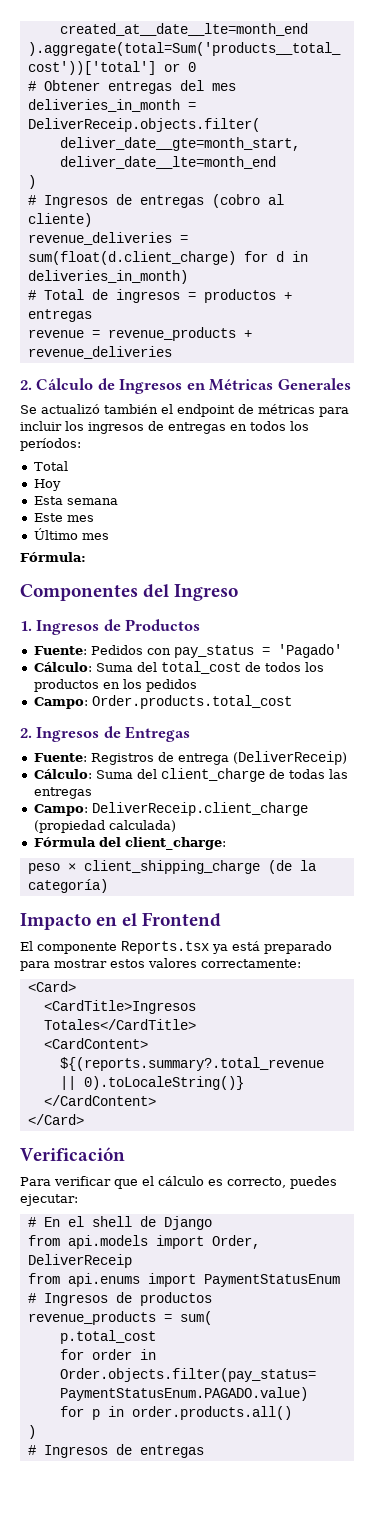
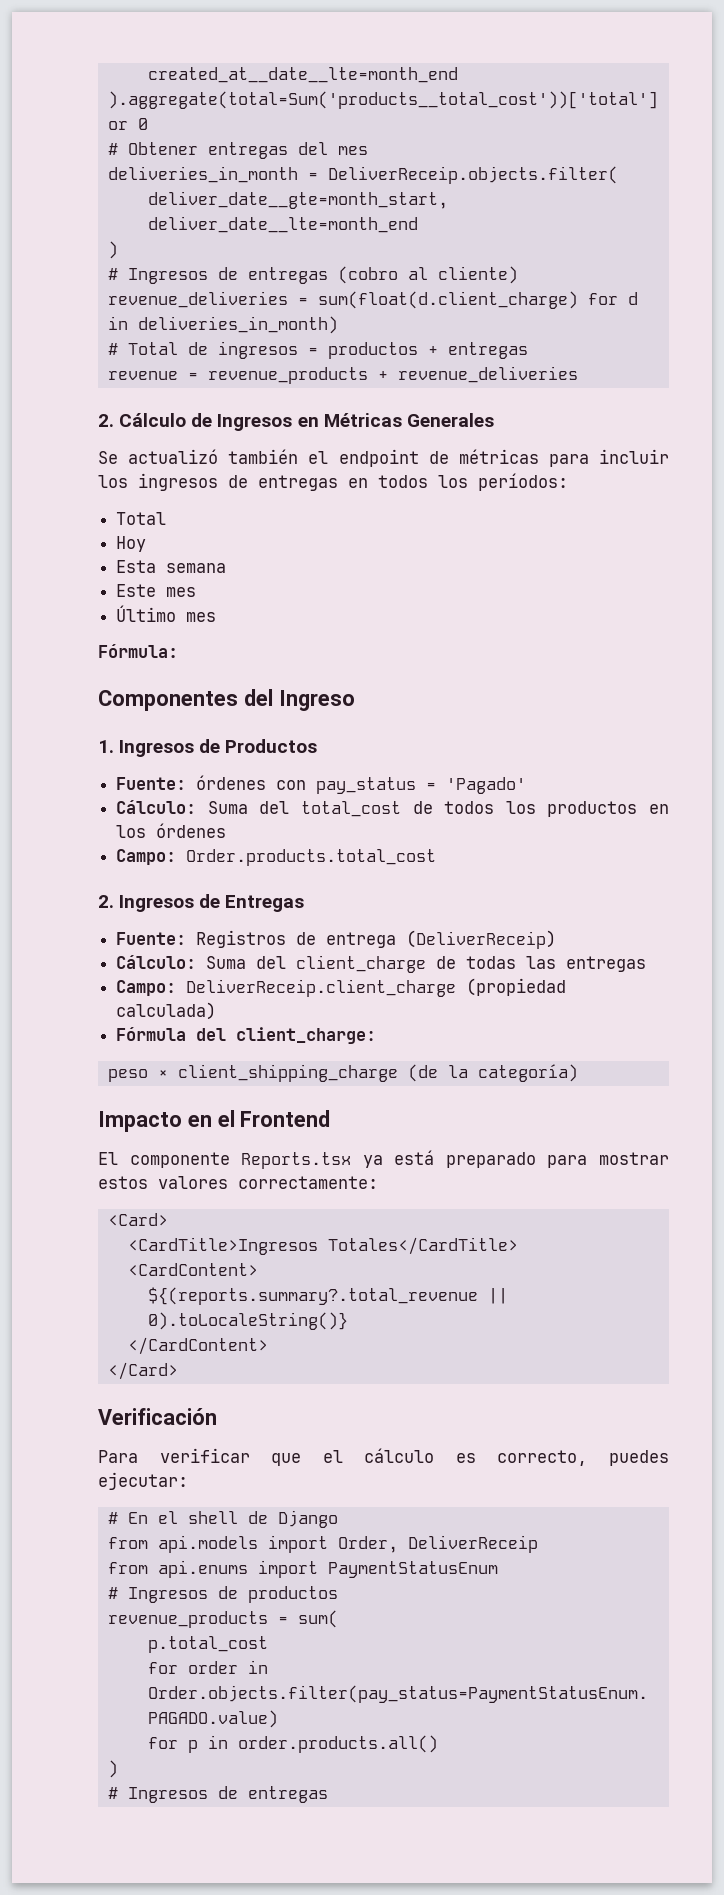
[90,645,143,655] Pedidos -> [196,775,267,790] órdenes
[145,679,197,692] pedidos -> [156,823,227,838] órdenes

